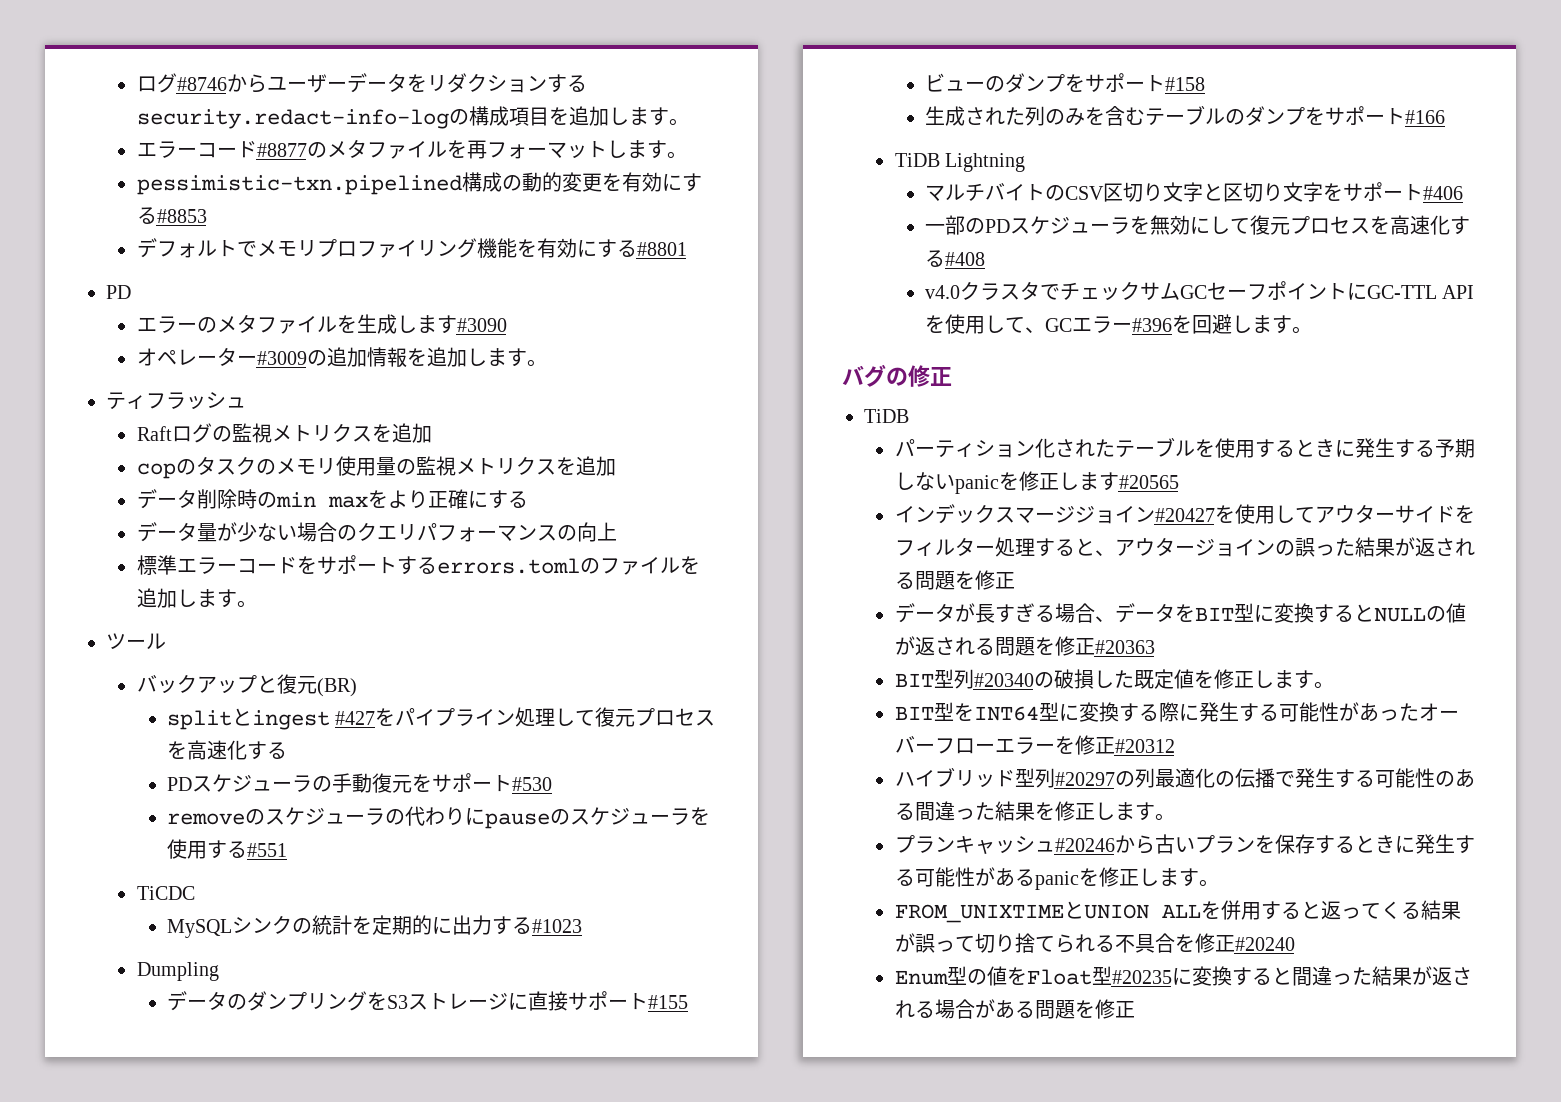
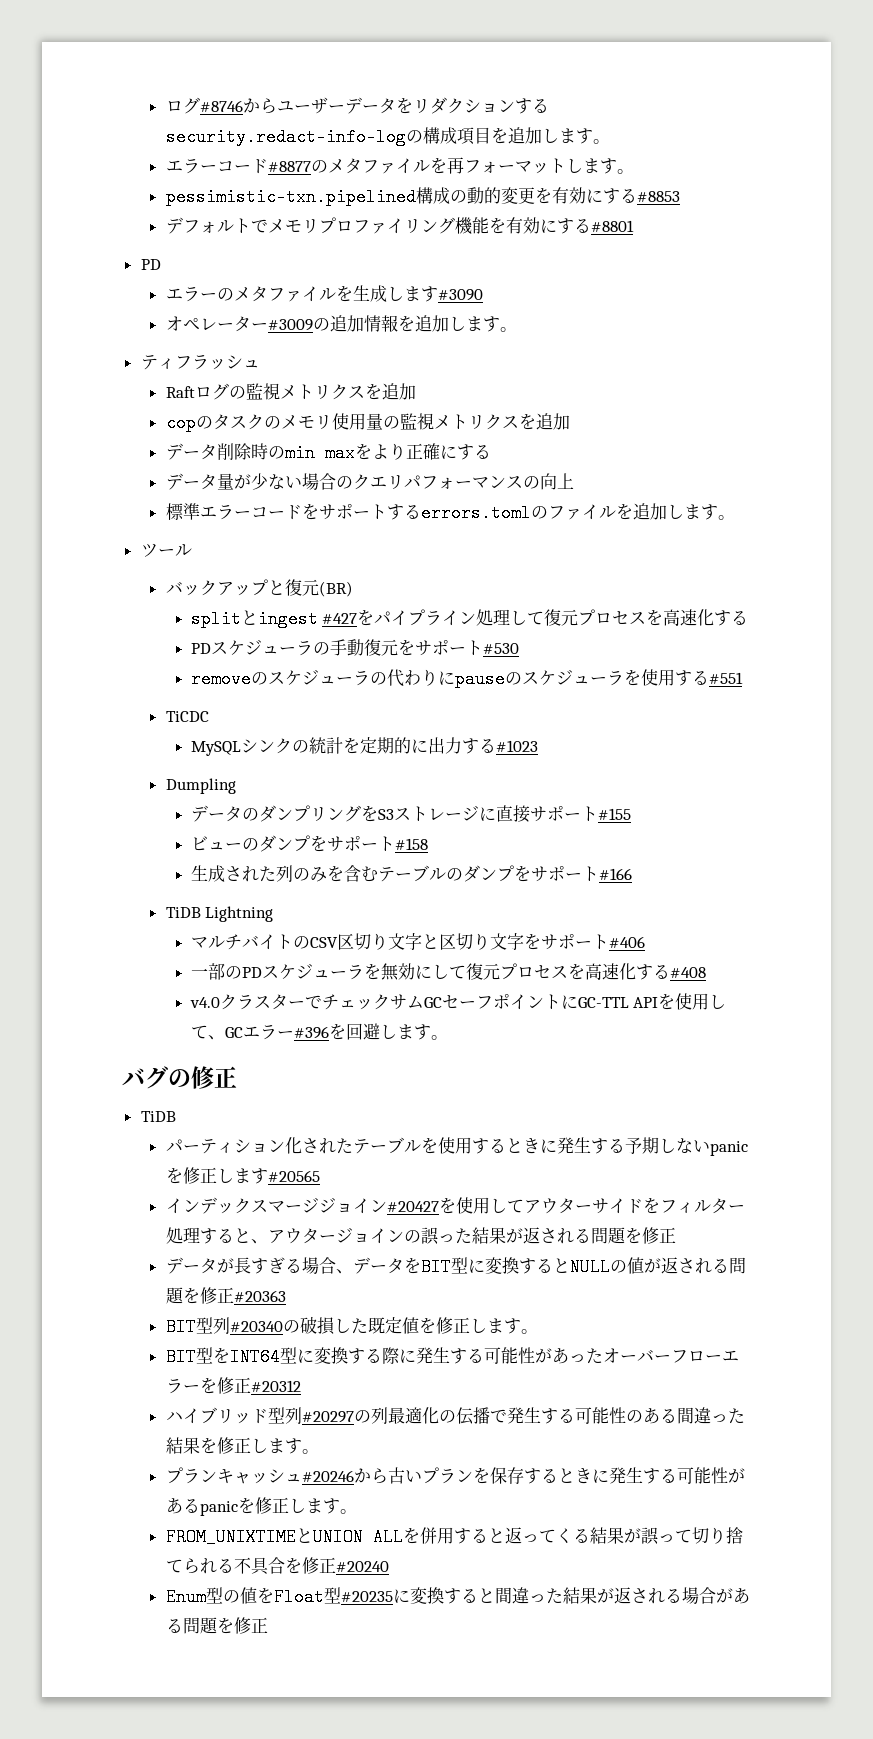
(1040, 290) none -> [287,1000,305,1008] ー

